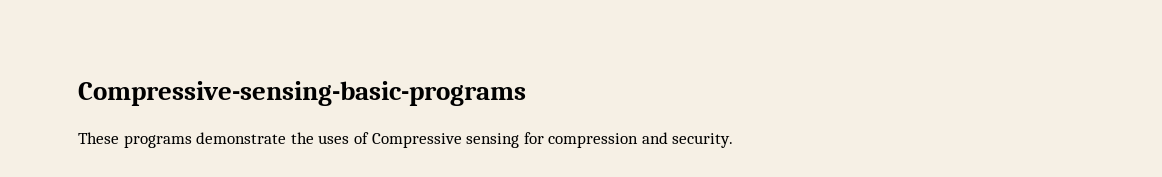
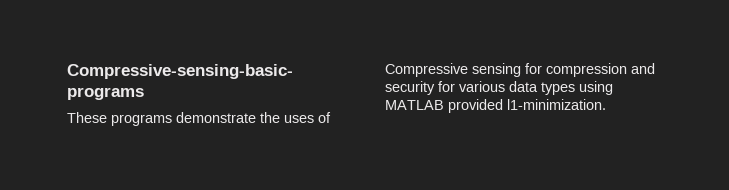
[672,133,734,148] security. -> [385,81,613,95] [385,99,606,113] security for various data types using MATLAB provided l1-minimization.

